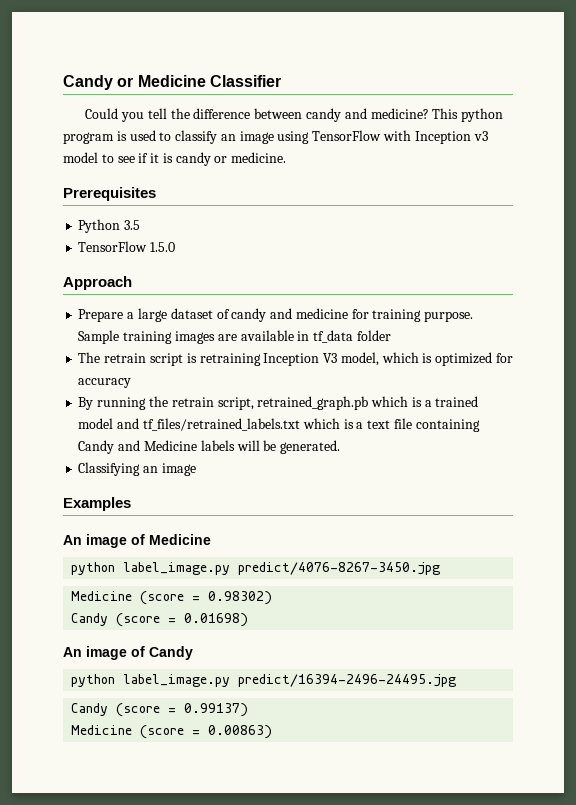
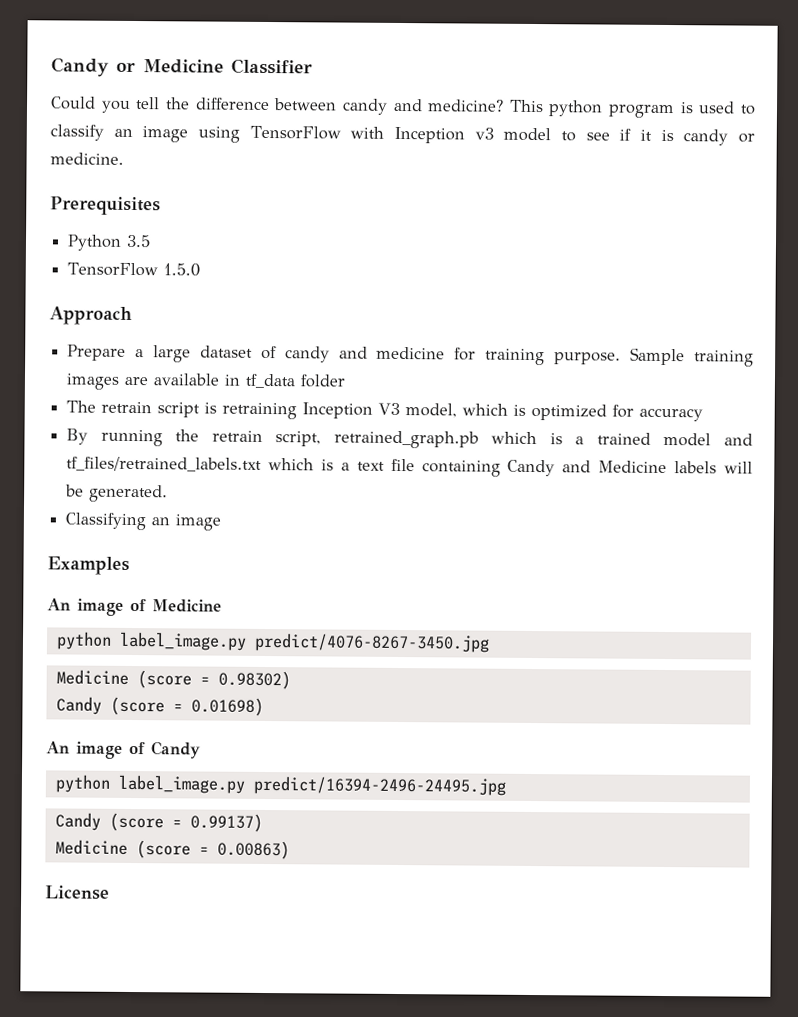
(273, 732) none -> [45,885,110,900] // License

